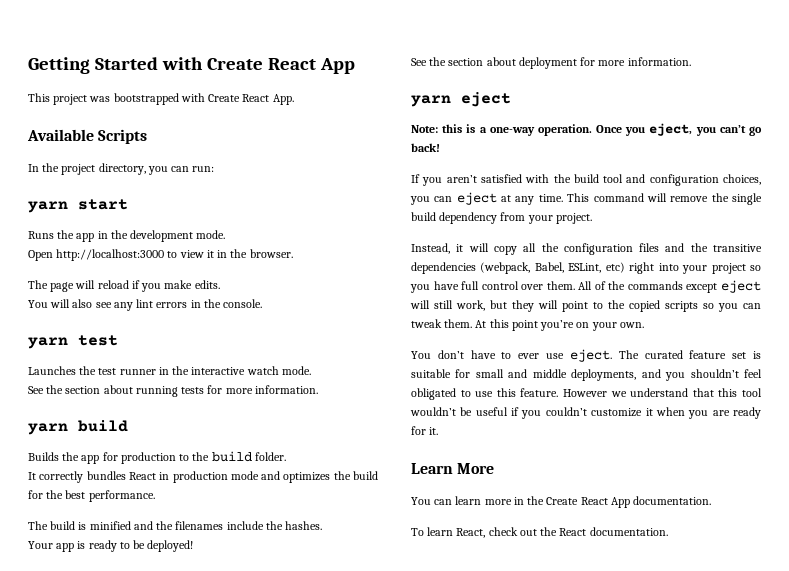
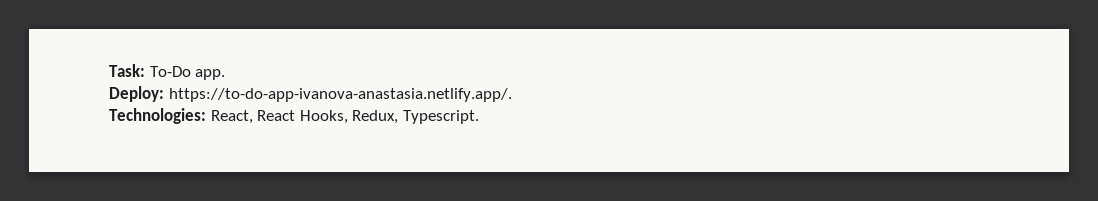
[28,57,355,74] [28,93,294,105] [27,129,148,144] [28,163,215,175] [28,199,128,213] [28,230,226,242] [28,249,293,261] [28,280,220,292] [28,299,263,311] [28,335,118,349] [28,366,311,375] [28,385,318,397] [28,420,128,435] [28,451,286,464] [28,471,378,483] [28,490,155,502] [28,521,323,530] [28,540,194,552] [411,57,691,69] [411,92,511,107] [411,123,762,136] [411,143,440,152] [411,174,761,186] [410,192,762,205] [411,212,592,224] [411,243,762,255] [411,262,761,274] [410,280,761,293] [410,300,761,312] [411,319,644,331] [411,349,761,362] [411,369,762,381] [411,388,762,400] [410,407,761,419] [411,426,439,435] [411,463,495,474] [411,496,712,508] [411,527,668,538] Getting Started with Create React App // This project was bootstrapped with Create React App. // Available Scripts // In the project directory, you can run: // yarn start // Runs the app in the development mode. // Open http://localhost:3000 to view it in the browser. // The page will reload if you make edits. // You will also see any lint errors in the console. // yarn test // Launches the test runner in the interactive watch mode. // See the section about running tests for more information. // yarn build // Builds the app for production to the build folder. // It correctly bundles React in production mode and optimizes the build for the best performance. // The build is minified and the filenames include the hashes. // Your app is ready to be deployed! // See the section about deployment for more information. // yarn eject // Note: this is a one-way operation. Once you eject, you can’t go back! // If you aren’t satisfied with the build tool and configuration choices, you can eject at any time. This command will remove the single build dependency from your project. // Instead, it will copy all the configuration files and the transitive dependencies (webpack, Babel, ESLint, etc) right into your project so you have full control over them. All of the commands except eject will still work, but they will point to the copied scripts so you can tweak them. At this point you’re on your own. // You don’t have to ever use eject. The curated feature set is suitable for small and middle deployments, and you shouldn’t feel obligated to use this feature. However we understand that this tool wouldn’t be useful if you couldn’t customize it when you are ready for it. // Learn More // You can learn more in the Create React App documentation. // To learn React, check out the React documentation. -> [109,64,226,80] [109,86,512,102] [109,108,479,124] Task: To-Do app. // Deploy: https://to-do-app-ivanova-anastasia.netlify.app/. // Technologies: React, React Hooks, Redux, Typescript.

